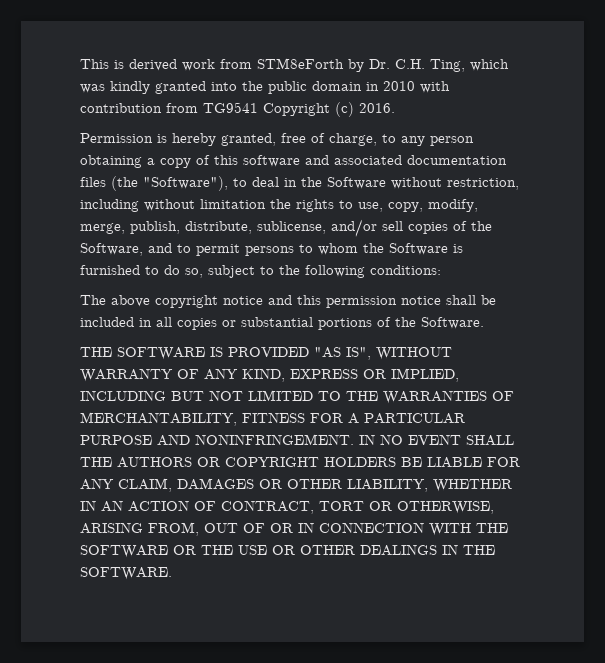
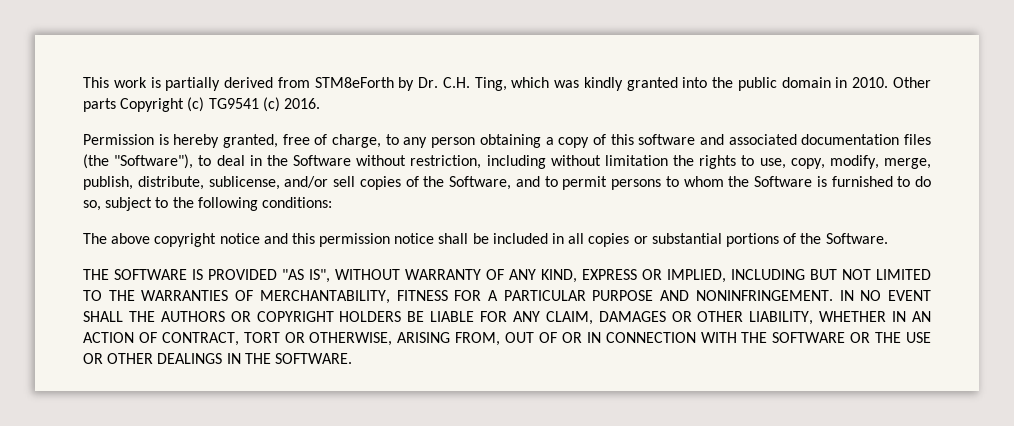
[114,59,215,71] is derived work -> [113,77,274,91] work is partially derived
[383,81,450,93] [80,102,330,116] 2010 with contribution from TG9541 Copyright -> [852,77,932,88] [83,97,259,112] 2010. Other parts Copyright (c) TG9541

